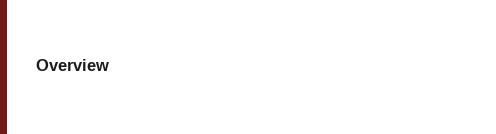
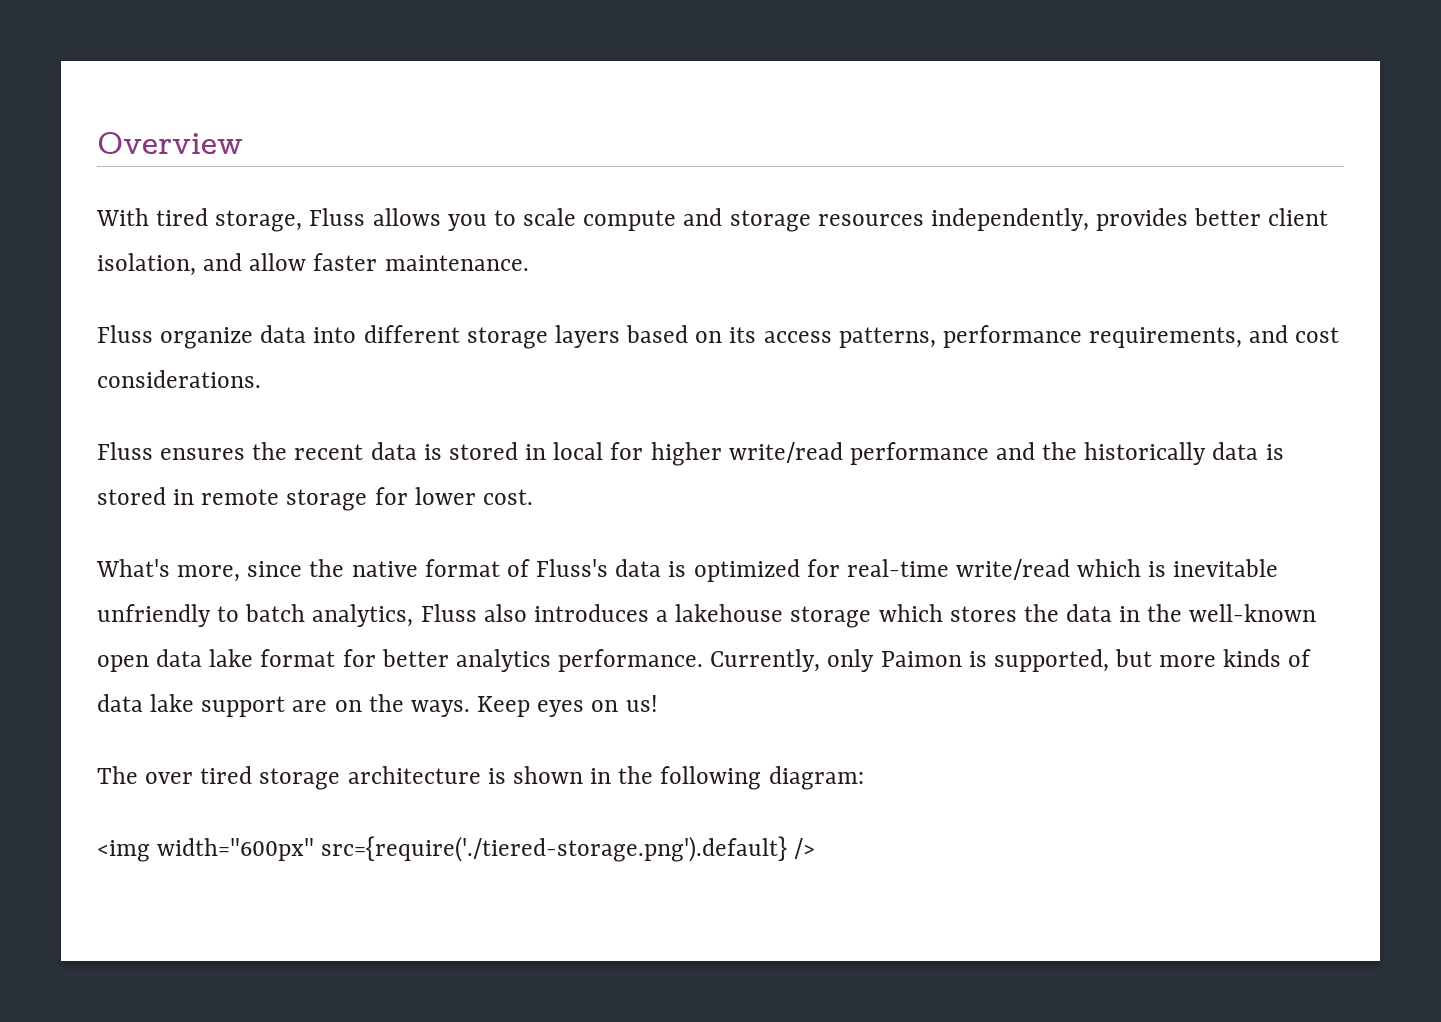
(109, 65) none -> [96,208,1329,232] [97,253,529,276] [97,325,1340,349] [97,370,261,388] [97,442,1284,466] [97,487,533,511] [96,559,1279,582] [97,604,1317,628] [97,649,1312,672] [97,694,658,717] [97,766,864,790] [97,836,816,862] // With tired storage, Fluss allows you to scale compute and storage resources independently, provides better client isolation, and allow faster maintenance. // Fluss organize data into different storage layers based on its access patterns, performance requirements, and cost considerations. // Fluss ensures the recent data is stored in local for higher write/read performance and the historically data is stored in remote storage for lower cost. // What's more, since the native format of Fluss's data is optimized for real-time write/read which is inevitable unfriendly to batch analytics, Fluss also introduces a lakehouse storage which stores the data in the well-known open data lake format for better analytics performance. Currently, only Paimon is supported, but more kinds of data lake support are on the ways. Keep eyes on us! // The over tired storage architecture is shown in the following diagram: // <img width="600px" src={require('./tiered-storage.png').default} />

